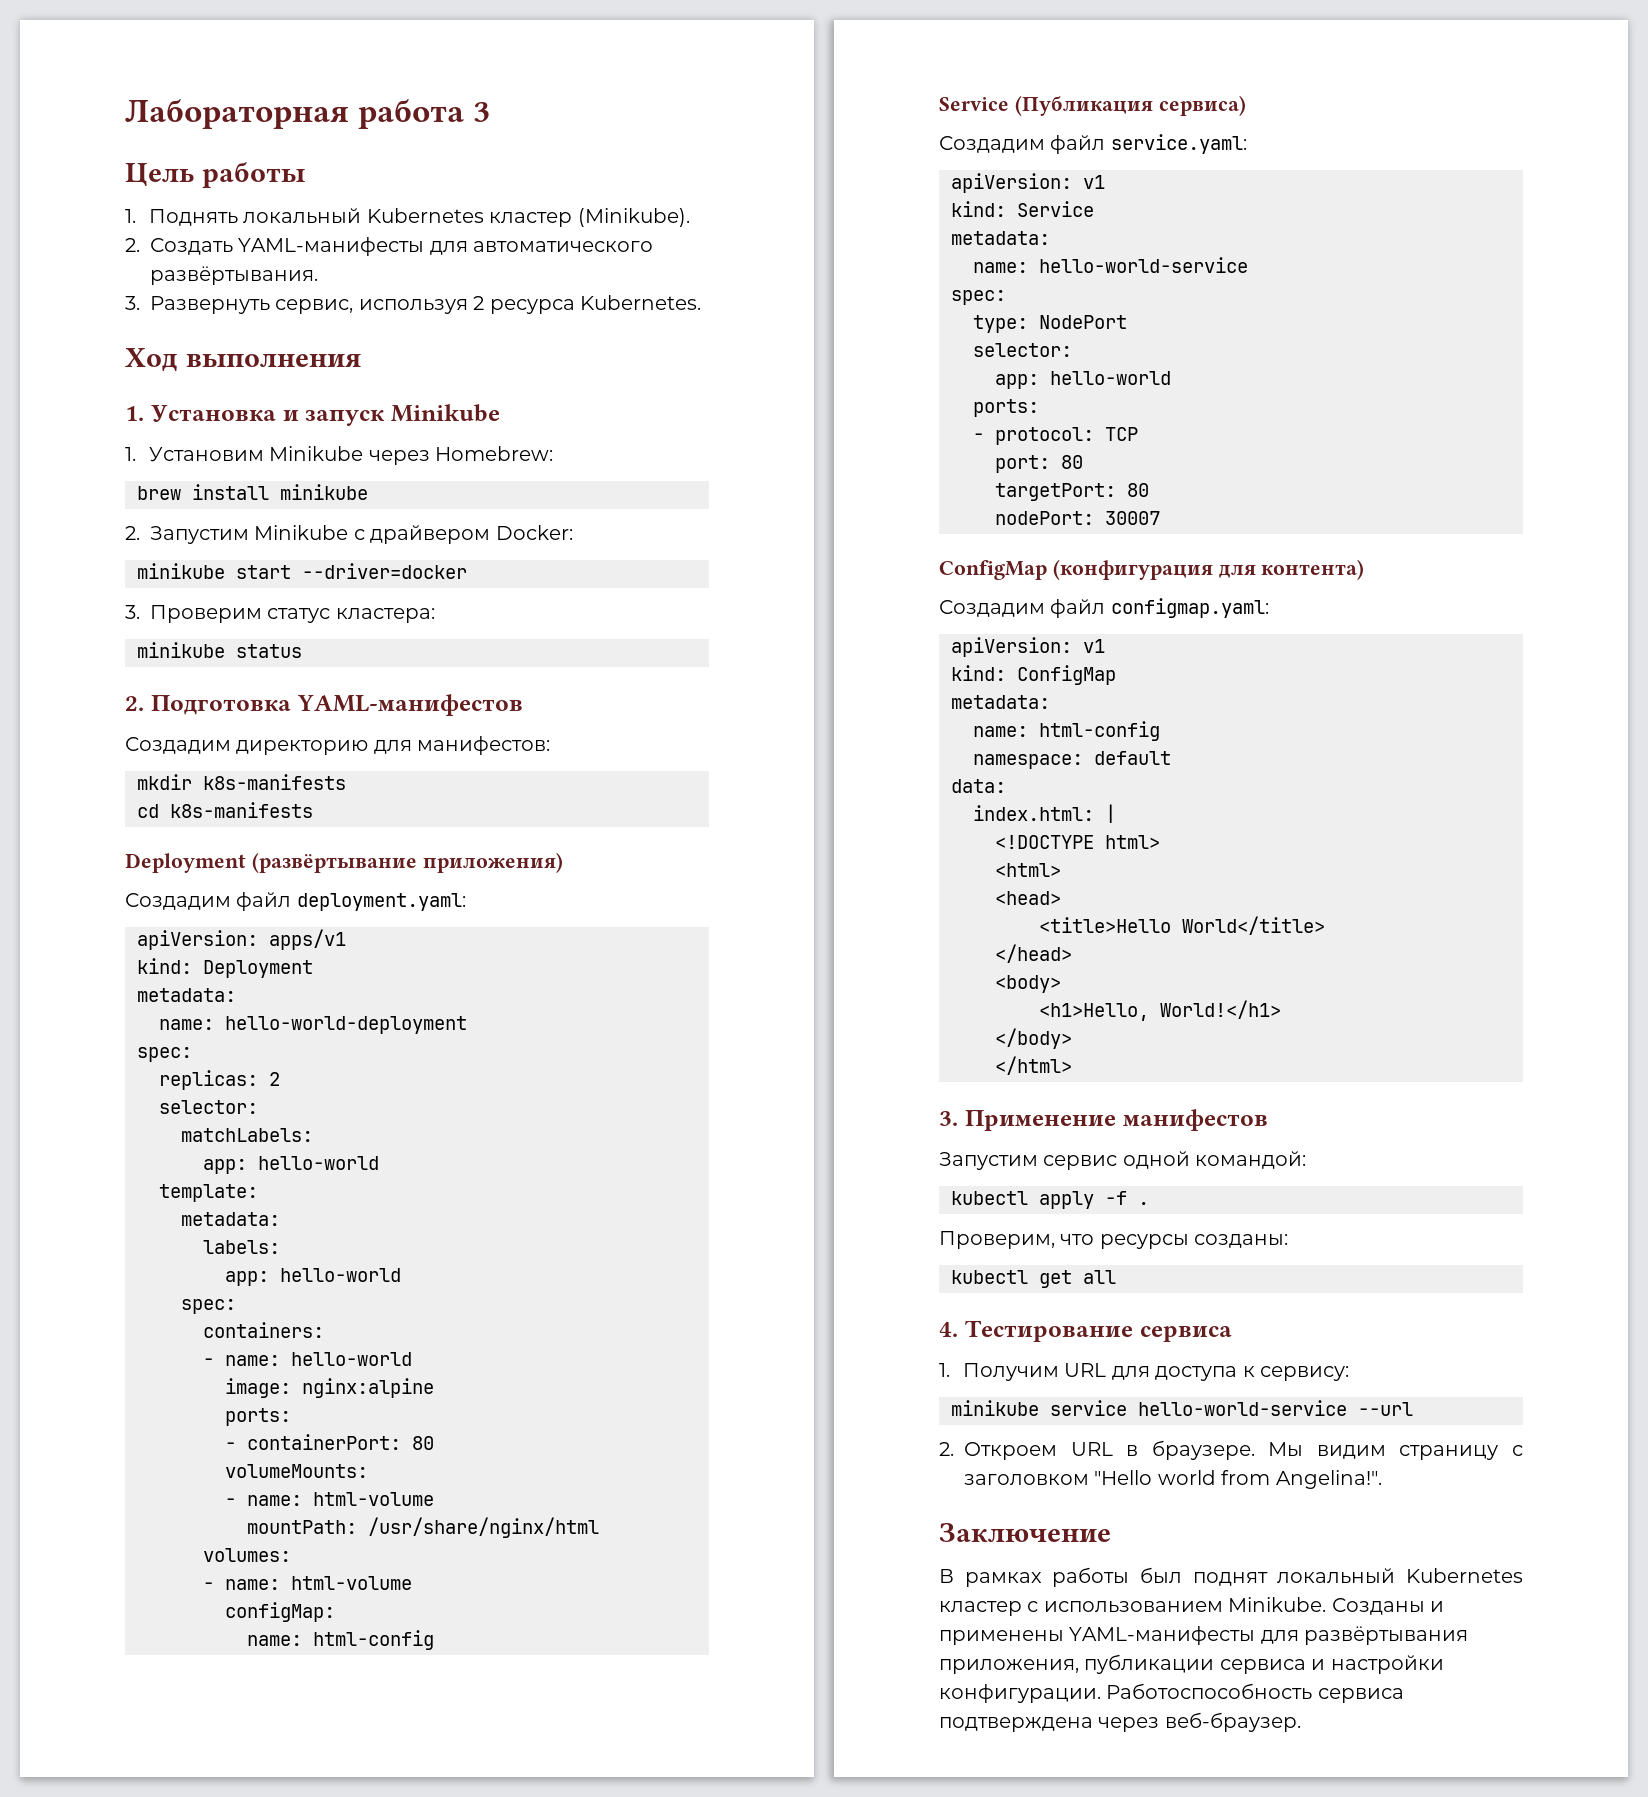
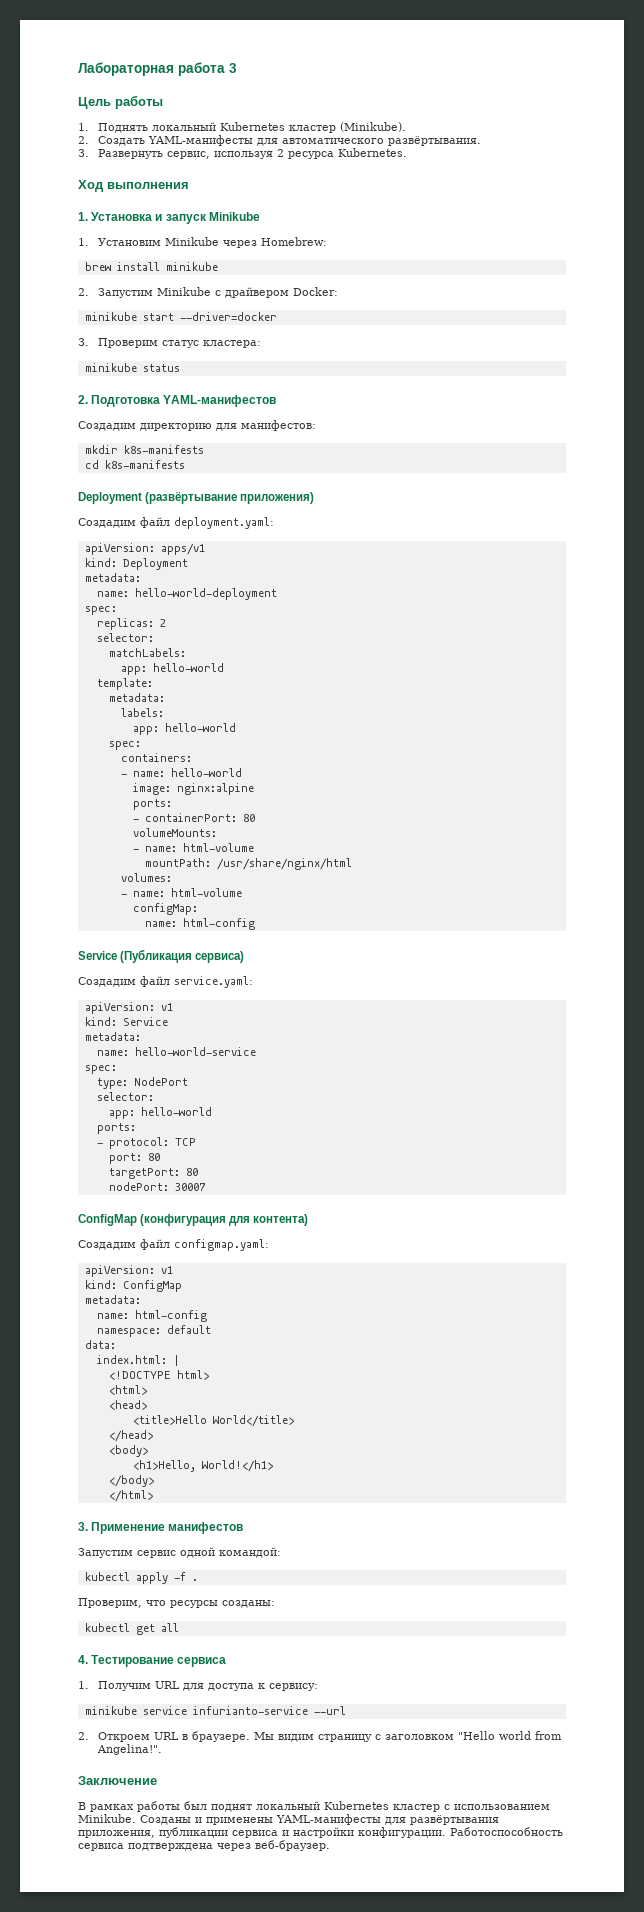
[1138,1400,1347,1416] hello-world-service -> [192,1706,308,1715] infurianto-service

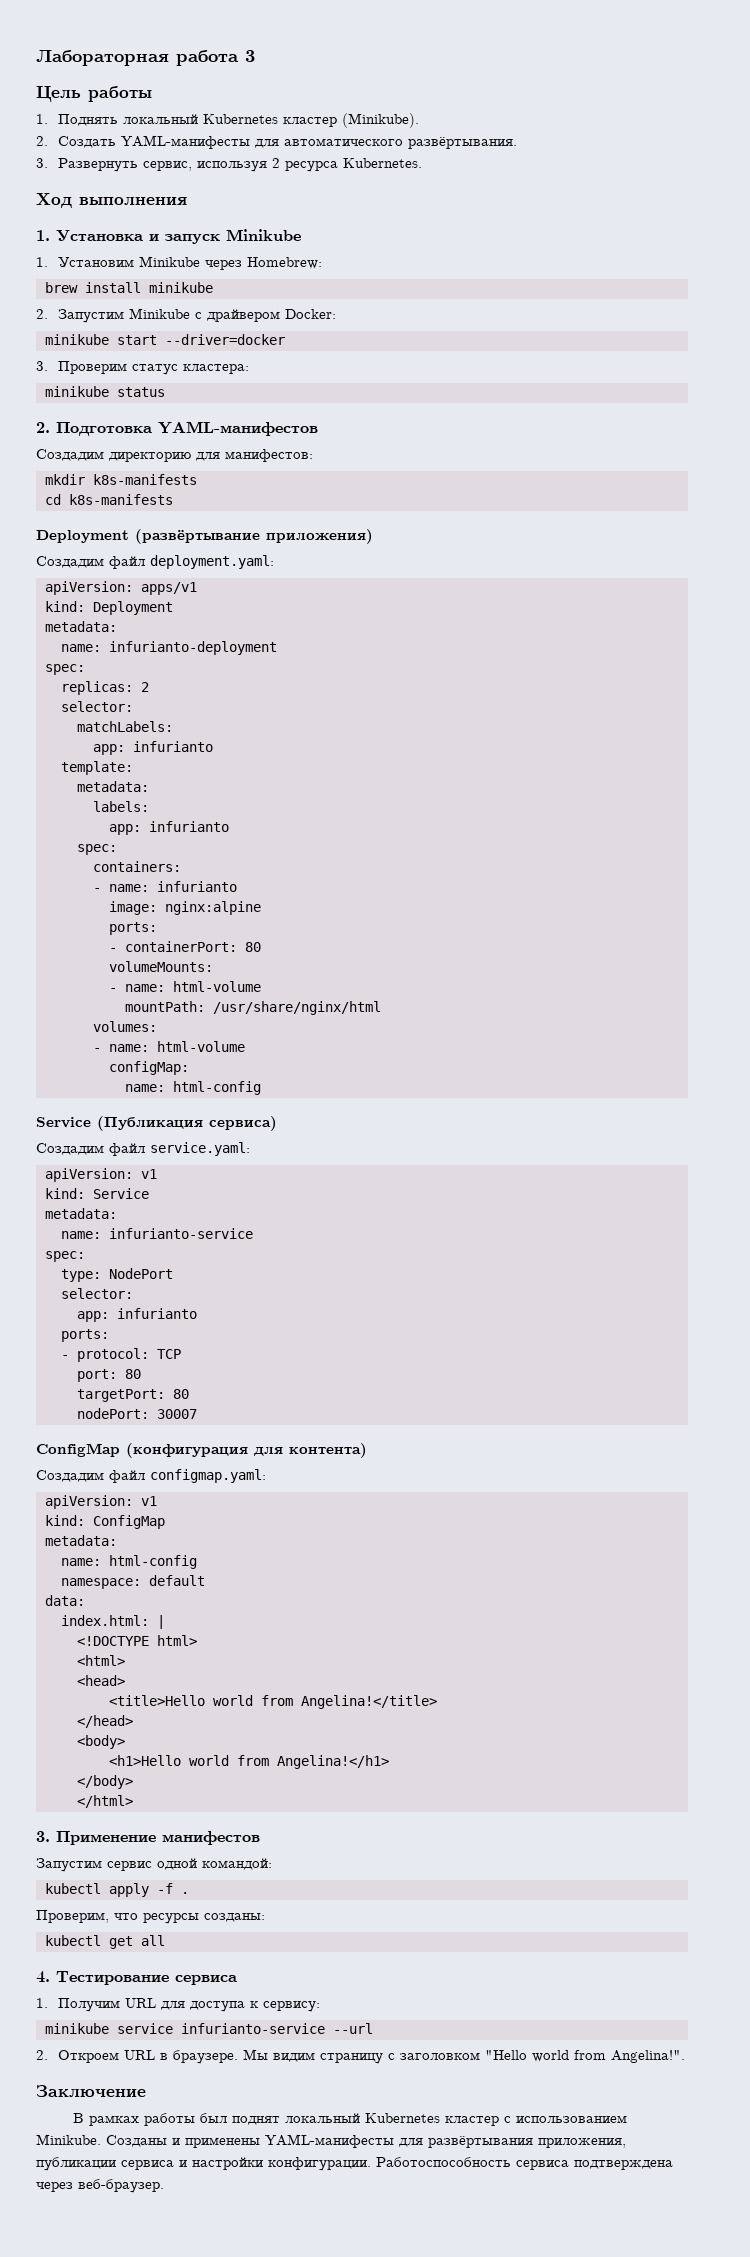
[134,588,277,600] hello-world-deployment -> [109,641,277,655] infurianto-deployment
[152,663,224,672] hello-world -> [133,741,213,752] infurianto
[164,723,236,732] hello-world -> [149,821,229,832] infurianto
[170,768,242,777] hello-world -> [157,881,237,892] infurianto
[134,1047,256,1056] hello-world-service -> [109,1228,253,1239] infurianto-service
[140,1107,212,1116] hello-world -> [117,1308,197,1319] infurianto
[212,1415,294,1427] World</title> -> [213,1695,437,1709] world from Angelina!</title>
[132,1460,273,1472] <h1>Hello, World!</h1> -> [109,1755,389,1769] <h1>Hello world from Angelina!</h1>

